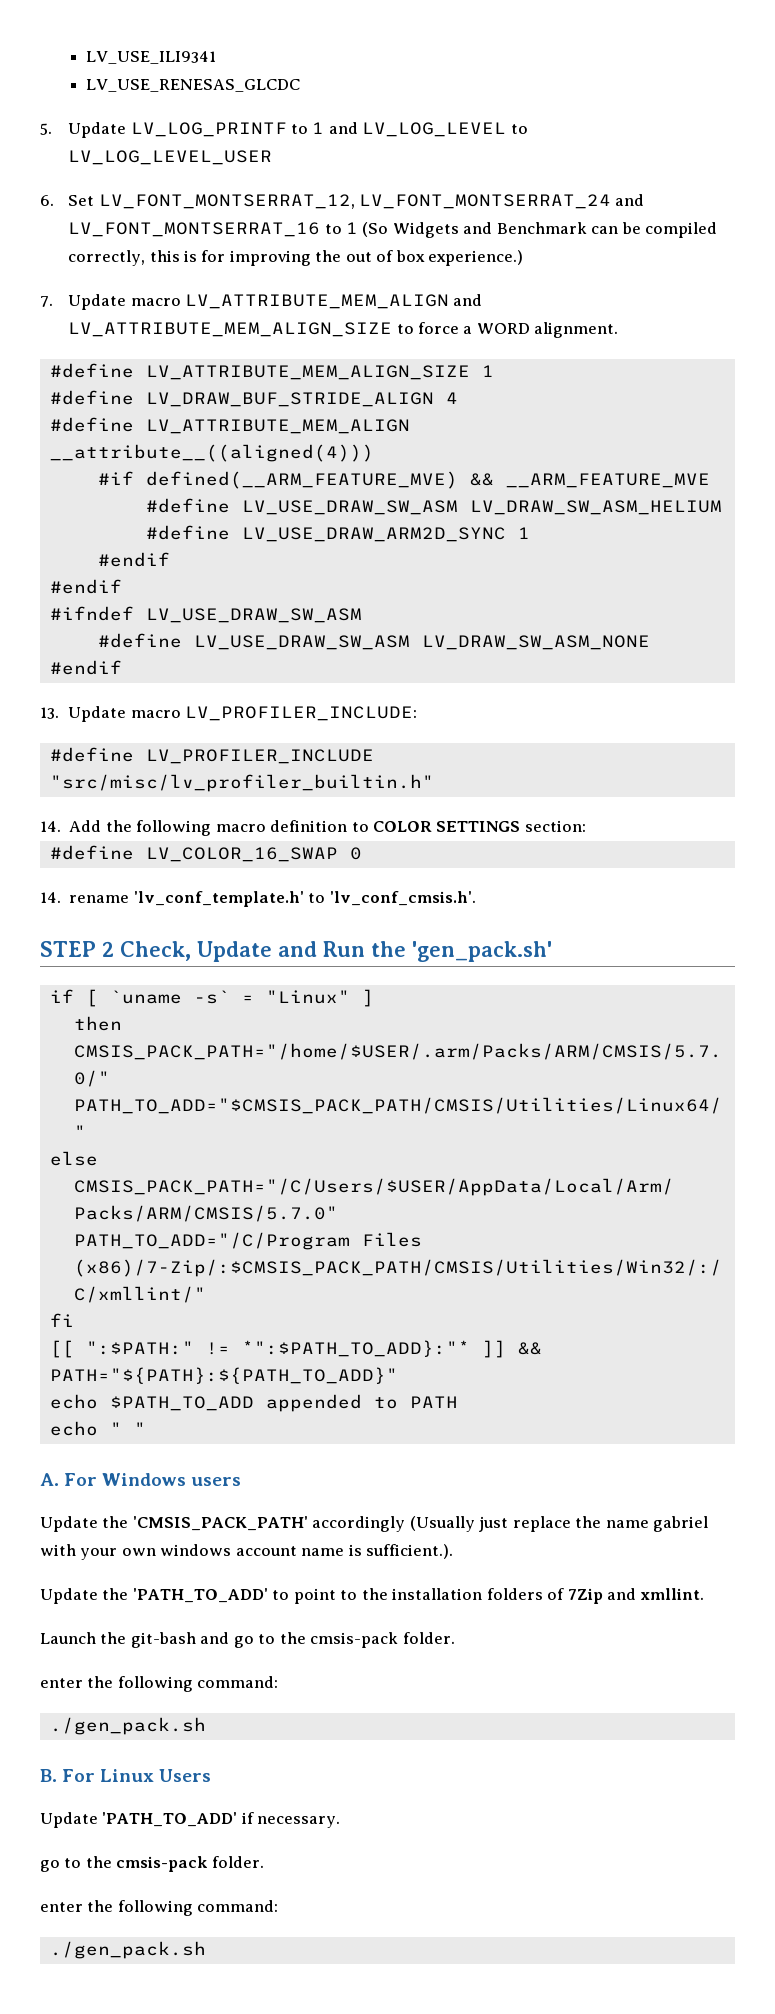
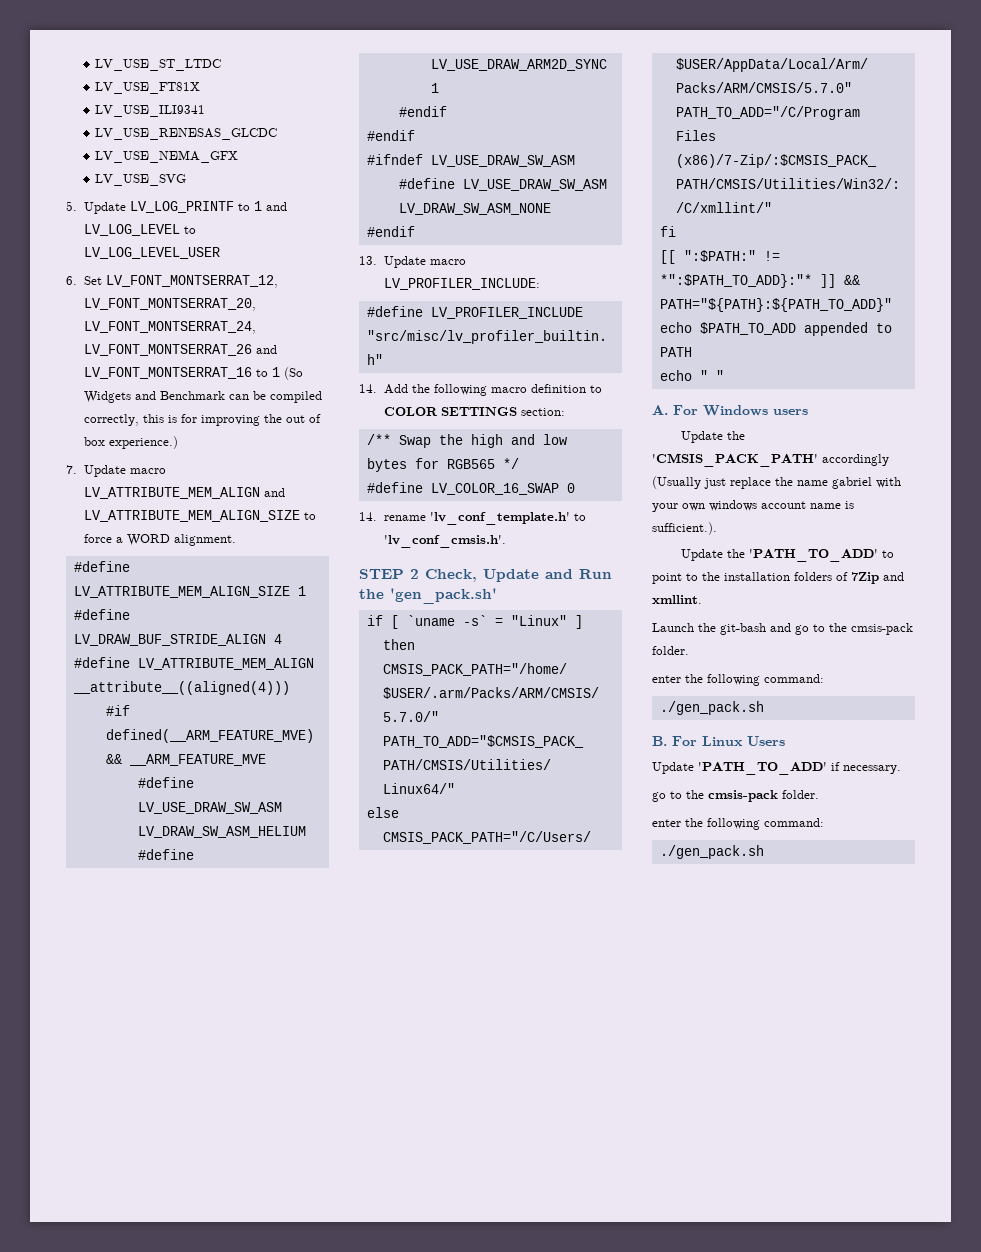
(86, 57) none -> [95,59,222,71] [95,82,201,94] LV_USE_ST_LTDC // LV_USE_FT81X //
(301, 85) none -> [95,150,239,163] [95,174,187,186] // LV_USE_NEMA_GFX // LV_USE_SVG
[359,194,612,209] LV_FONT_MONTSERRAT_24 -> [83,298,256,311] [83,321,256,334] [83,344,252,356] LV_FONT_MONTSERRAT_20, LV_FONT_MONTSERRAT_24, LV_FONT_MONTSERRAT_26
(586, 826) none -> [366,434,567,448] [366,458,519,472] // /** Swap the high and low bytes for RGB565 */

